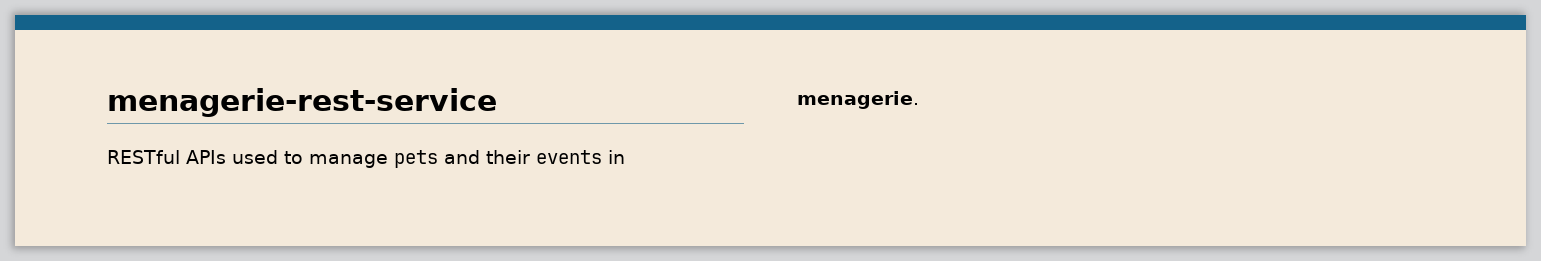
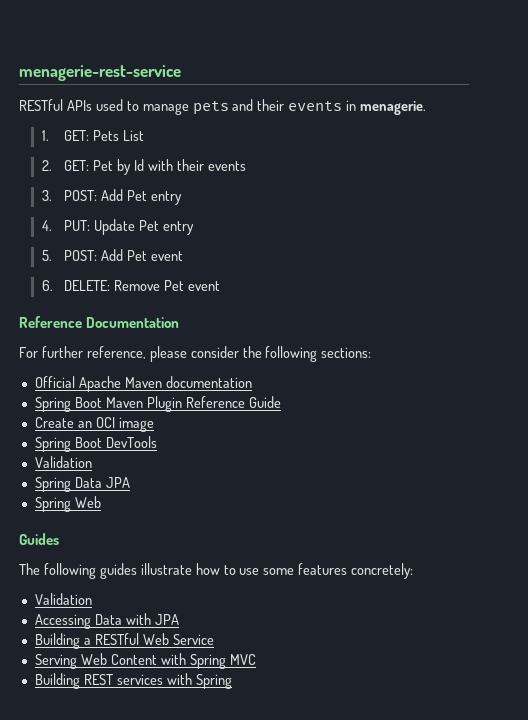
(919, 100) none -> [41,130,144,141] [41,159,246,175] [41,189,182,205] [41,219,194,235] [41,249,183,261] [41,280,220,291] [19,316,180,328] [19,346,372,362] [34,376,252,392] [34,396,281,412] [34,417,154,432] [34,436,157,452] [34,456,92,468] [34,477,130,492] [34,496,101,512] [19,533,59,545] [19,563,414,579] [34,593,92,605] [34,613,179,629] [34,633,214,649] [34,653,256,669] [34,673,232,689] // 1. GET: Pets List // 2. GET: Pet by Id with their events // 3. POST: Add Pet entry // 4. PUT: Update Pet entry // 5. POST: Add Pet event // 6. DELETE: Remove Pet event // Reference Documentation // For further reference, please consider the following sections: // Official Apache Maven documentation // Spring Boot Maven Plugin Reference Guide // Create an OCI image // Spring Boot DevTools // Validation // Spring Data JPA // Spring Web // Guides // The following guides illustrate how to use some features concretely: // Validation // Accessing Data with JPA // Building a RESTful Web Service // Serving Web Content with Spring MVC // Building REST services with Spring

